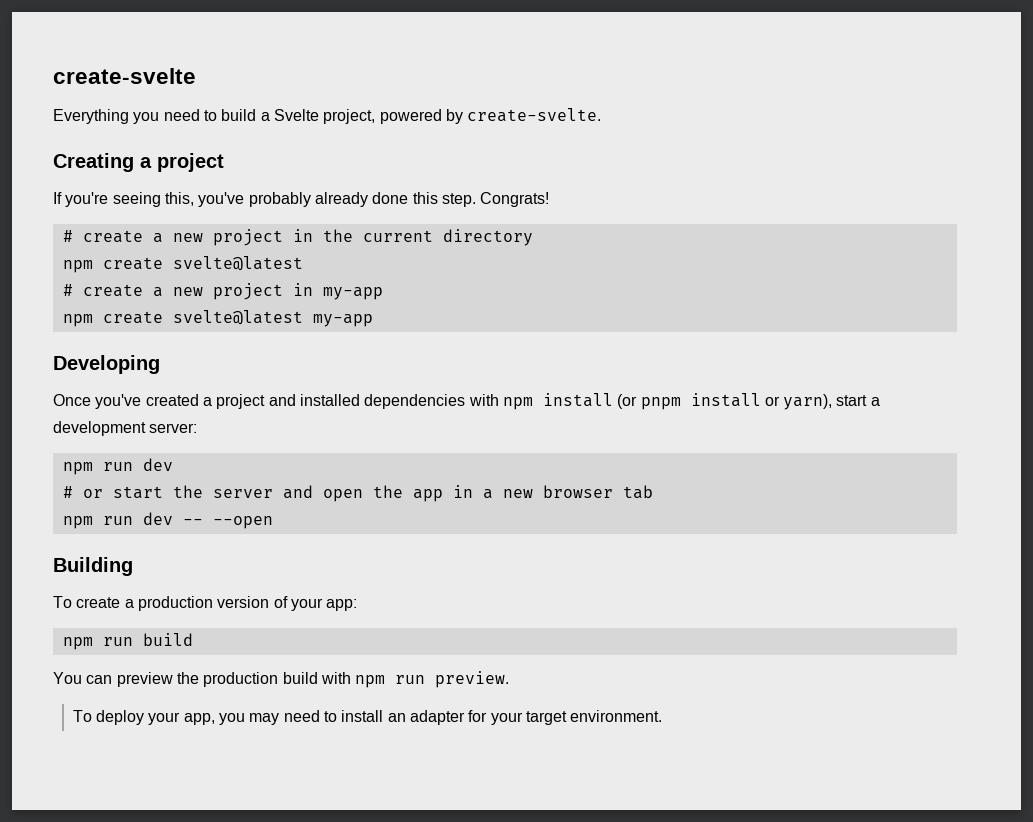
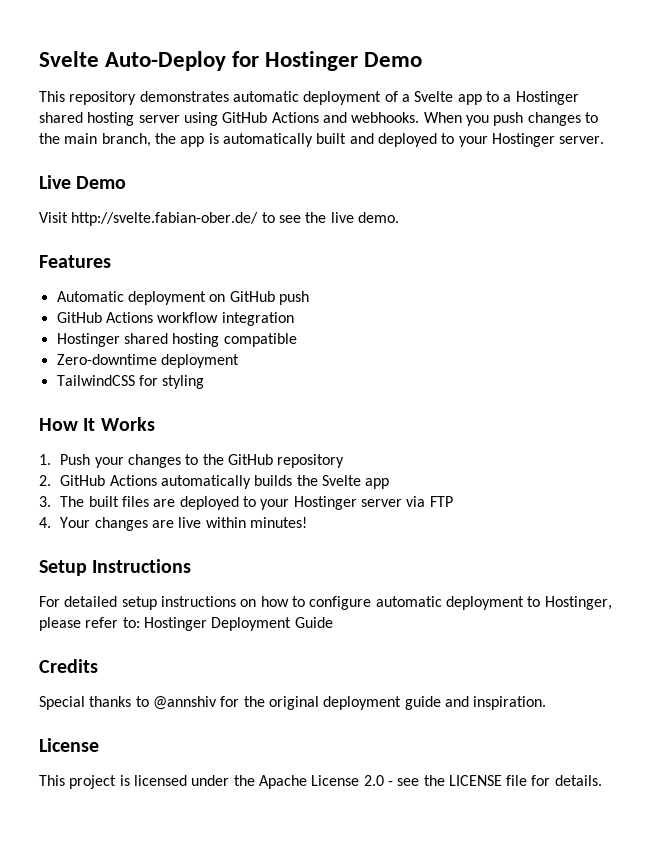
[53,68,196,84] [53,108,602,124] [53,153,224,172] [53,192,550,207] [62,229,533,246] [62,256,303,273] [62,283,383,300] [62,310,373,327] [53,355,160,374] [53,393,880,410] [53,421,198,436] [62,458,173,475] [62,485,653,502] [62,512,273,529] [53,557,133,576] [53,596,358,611] [62,633,193,650] [53,671,510,688] [72,710,663,725] create-svelte // Everything you need to build a Svelte project, powered by create-svelte. // Creating a project // If you're seeing this, you've probably already done this step. Congrats! // # create a new project in the current directory // npm create svelte@latest // # create a new project in my-app // npm create svelte@latest my-app // Developing // Once you've created a project and installed dependencies with npm install (or pnpm install or yarn), start a development server: // npm run dev // # or start the server and open the app in a new browser tab // npm run dev -- --open // Building // To create a production version of your app: // npm run build // You can preview the production build with npm run preview. // To deploy your app, you may need to install an adapter for your target environment. -> [39,51,423,71] [39,91,579,105] [39,112,598,126] [39,133,605,147] [39,175,127,189] [39,212,399,226] [39,255,111,268] [56,291,309,305] [56,312,294,326] [56,333,297,347] [56,354,239,368] [56,375,205,389] [39,417,155,431] [39,454,345,468] [39,475,390,489] [39,496,453,510] [39,517,308,531] [39,559,192,576] [39,596,612,610] [39,617,333,631] [39,659,98,673] [39,696,547,710] [39,738,99,752] [39,775,602,789] Svelte Auto-Deploy for Hostinger Demo // This repository demonstrates automatic deployment of a Svelte app to a Hostinger shared hosting server using GitHub Actions and webhooks. When you push changes to the main branch, the app is automatically built and deployed to your Hostinger server. // Live Demo // Visit http://svelte.fabian-ober.de/ to see the live demo. // Features // Automatic deployment on GitHub push // GitHub Actions workflow integration // Hostinger shared hosting compatible // Zero-downtime deployment // TailwindCSS for styling // How It Works // 1. Push your changes to the GitHub repository // 2. GitHub Actions automatically builds the Svelte app // 3. The built files are deployed to your Hostinger server via FTP // 4. Your changes are live within minutes! // Setup Instructions // For detailed setup instructions on how to configure automatic deployment to Hostinger, please refer to: Hostinger Deployment Guide // Credits // Special thanks to @annshiv for the original deployment guide and inspiration. // License // This project is licensed under the Apache License 2.0 - see the LICENSE file for details.

